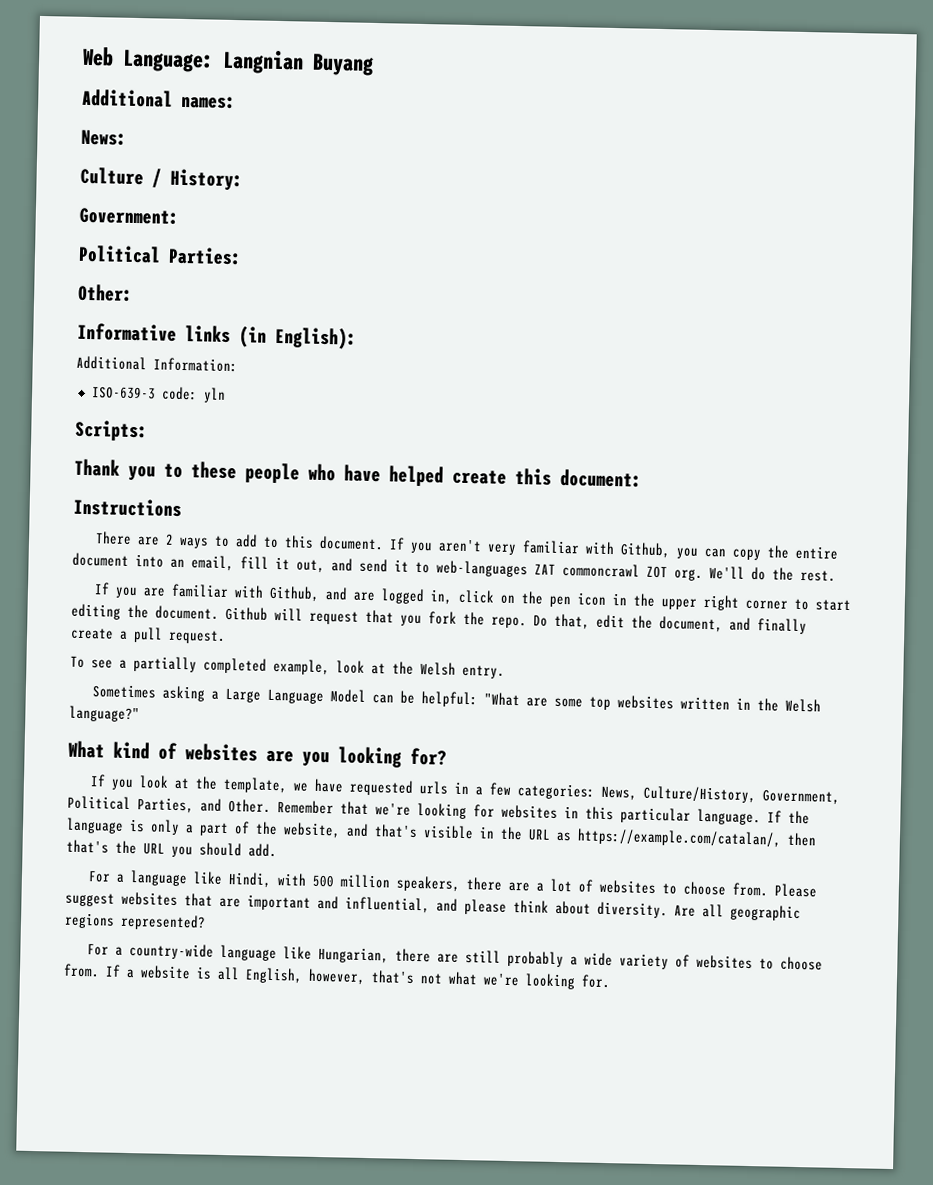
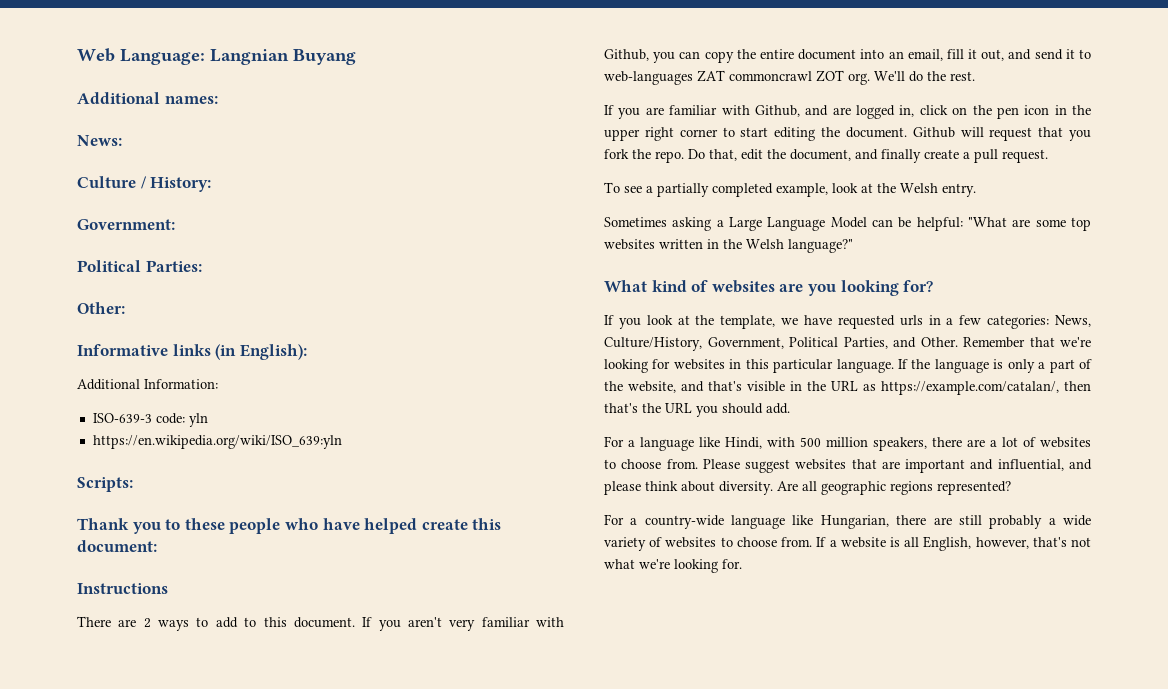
(226, 395) none -> [92,435,342,449] // https://en.wikipedia.org/wiki/ISO_639:yln

